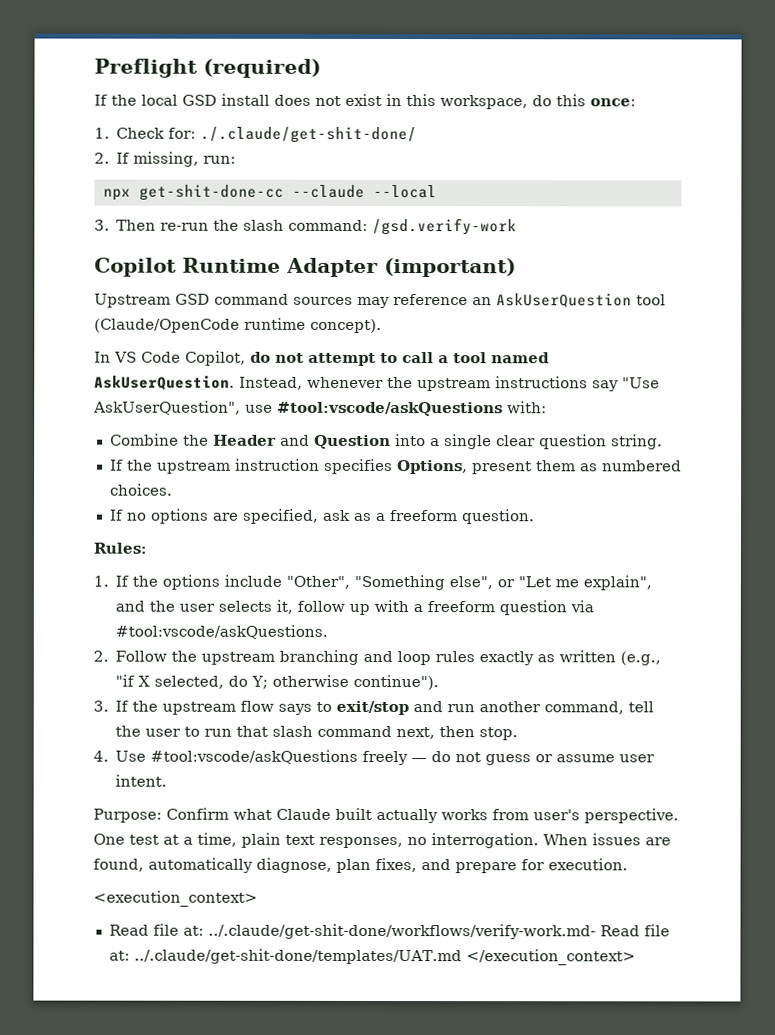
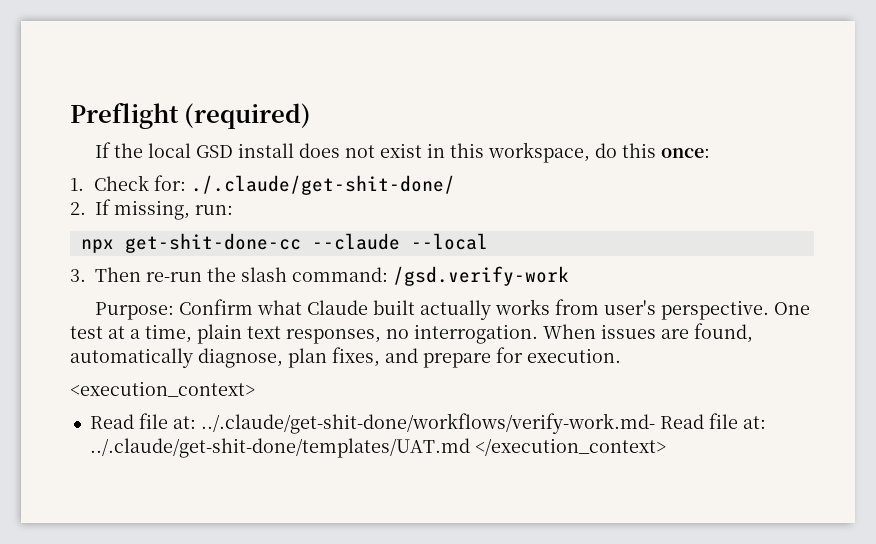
[94,257,516,278] [94,293,666,309] [94,317,382,333] [94,350,550,366] [94,375,660,392] [93,400,547,417] [109,433,663,450] [109,458,682,475] [109,483,173,496] [108,508,535,525] [93,542,147,554] [93,574,653,591] [115,599,595,616] [115,624,329,639] [93,649,662,666] [115,674,440,691] [93,700,655,716] [115,725,519,741] [93,749,656,766] [115,774,168,787] // Copilot Runtime Adapter (important) // Upstream GSD command sources may reference an AskUserQuestion tool (Claude/OpenCode runtime concept). // In VS Code Copilot, do not attempt to call a tool named AskUserQuestion. Instead, whenever the upstream instructions say "Use AskUserQuestion", use #tool:vscode/askQuestions with: // Combine the Header and Question into a single clear question string. // If the upstream instruction specifies Options, present them as numbered choices. // If no options are specified, ask as a freeform question. // Rules: // 1. If the options include "Other", "Something else", or "Let me explain", and the user selects it, follow up with a freeform question via #tool:vscode/askQuestions. // 2. Follow the upstream branching and loop rules exactly as written (e.g., "if X selected, do Y; otherwise continue"). // 3. If the upstream flow says to exit/stop and run another command, tell the user to run that slash command next, then stop. // 4. Use #tool:vscode/askQuestions freely — do not guess or assume user intent. -> (569, 276) none

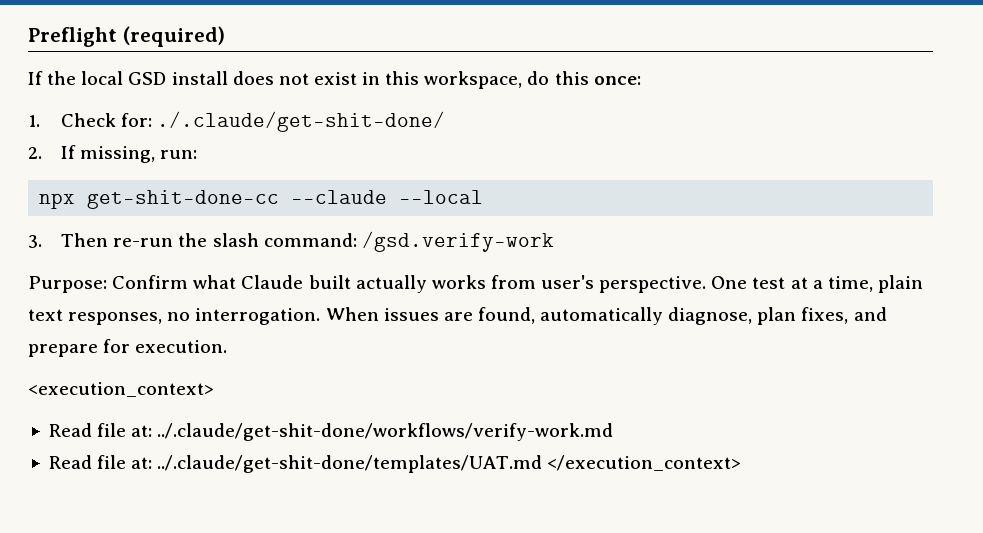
[200,413,655,434] ../.claude/get-shit-done/workflows/verify-work.md- -> [157,423,614,441] ../.claude/get-shit-done/workflows/verify-work.md //

